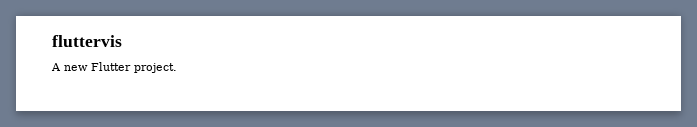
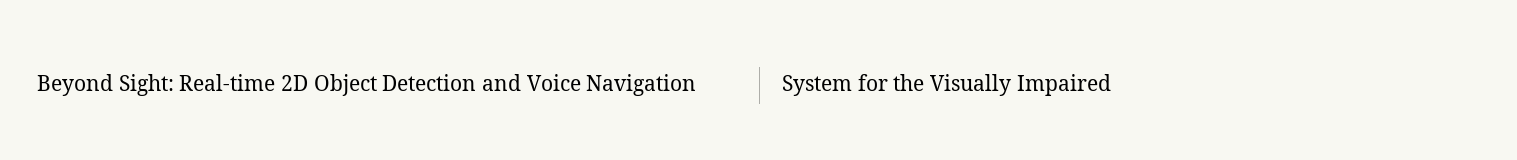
[52,35,122,47] [51,62,177,73] fluttervis // A new Flutter project. -> [37,74,1111,96] Beyond Sight: Real-time 2D Object Detection and Voice Navigation System for the Visually Impaired

